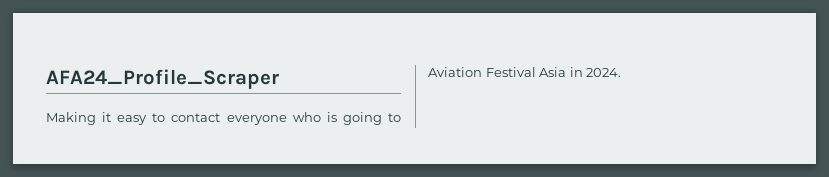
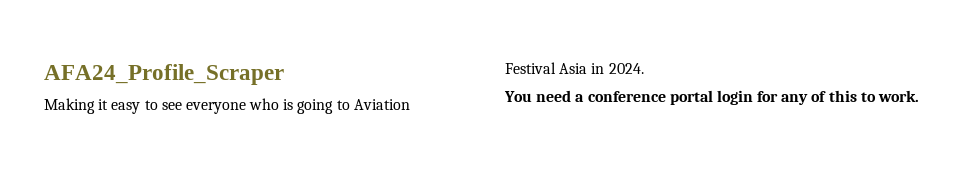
[171,113,221,122] contact -> [161,102,182,110] see
(622, 72) none -> [504,90,920,105] // You need a conference portal login for any of this to work.

